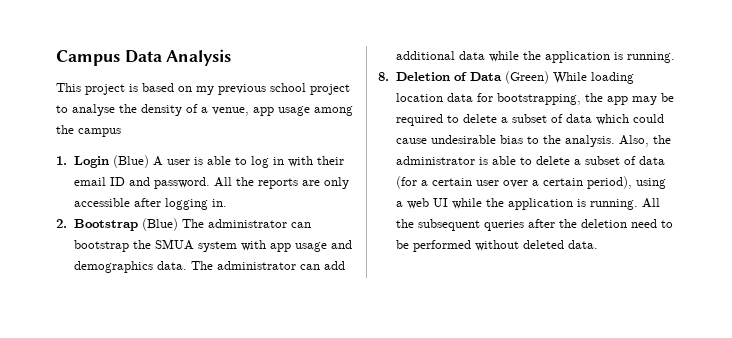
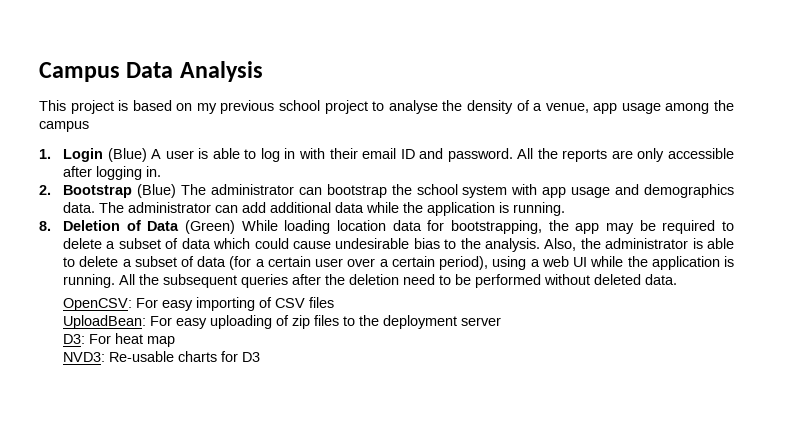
[154,239,194,250] SMUA -> [416,184,458,195] school
(598, 244) none -> [63,297,335,311] [63,315,502,329] [63,333,176,347] [63,351,261,362] // OpenCSV: For easy importing of CSV files // UploadBean: For easy uploading of zip files to the deployment server // D3: For heat map // NVD3: Re-usable charts for D3

